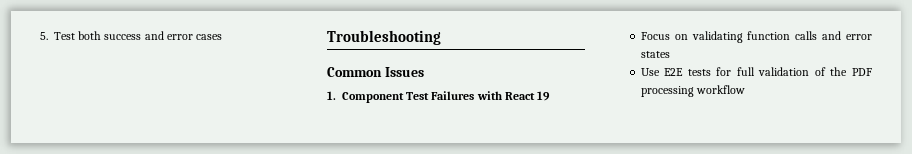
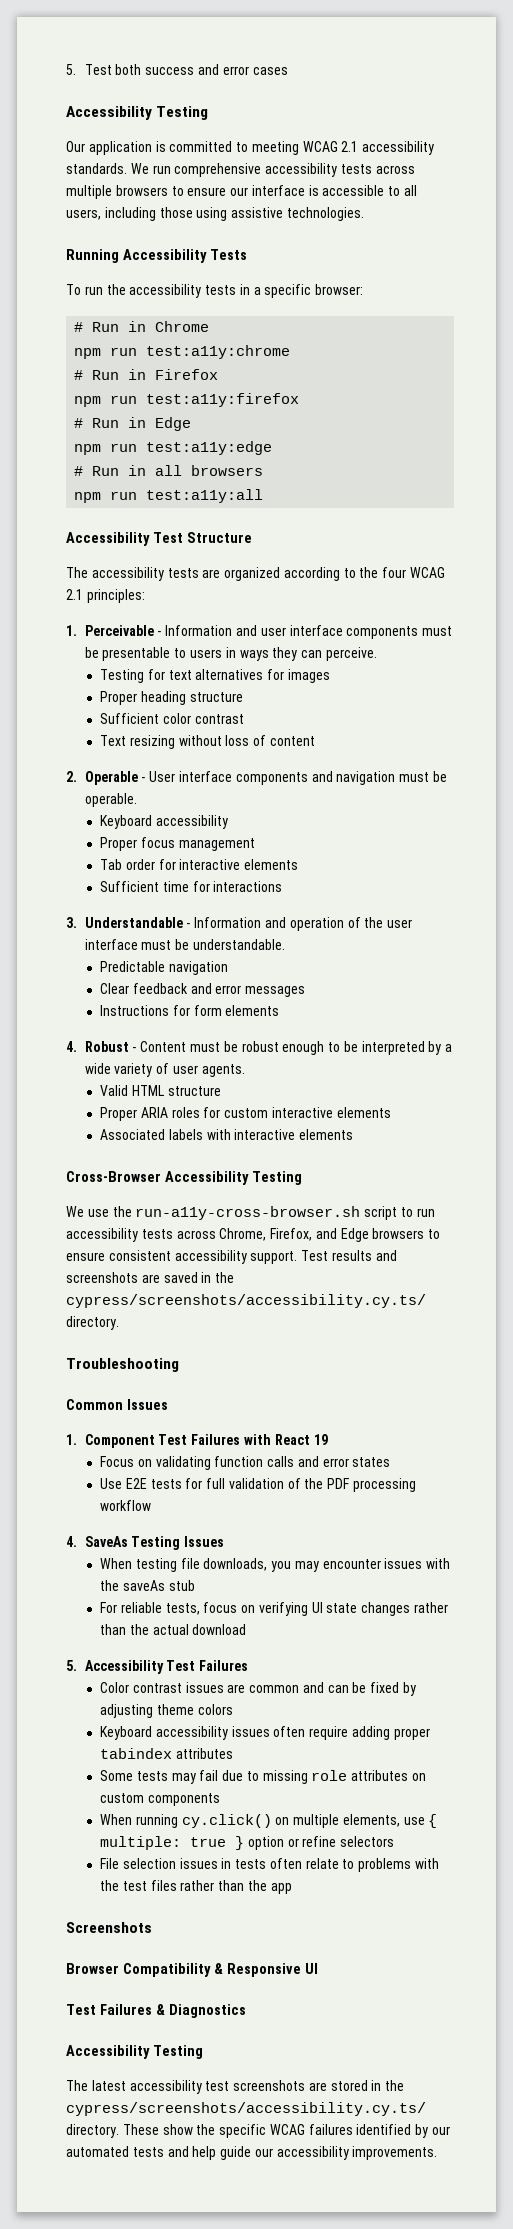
(223, 37) none -> [66,106,209,120] [66,141,435,155] [66,163,415,177] [66,185,418,199] [66,207,364,221] [66,249,247,263] [66,284,364,298] [74,321,210,332] [74,345,291,359] [74,369,219,380] [74,393,300,407] [74,417,192,431] [74,441,273,455] [74,465,264,476] [74,489,264,503] [66,532,252,546] [66,567,446,581] [66,589,145,603] [66,625,453,639] [84,647,377,661] [100,669,330,683] [100,691,243,705] [100,713,244,724] [100,735,315,749] [66,771,447,785] [84,793,137,807] [100,815,228,829] [100,837,255,851] [100,859,299,870] [100,881,283,892] [66,917,413,931] [84,939,285,950] [100,961,228,975] [100,983,306,997] [100,1005,280,1016] [66,1041,453,1055] [84,1063,245,1077] [100,1085,221,1096] [100,1107,391,1121] [100,1129,354,1140] [66,1171,302,1185] [66,1206,435,1220] [66,1228,441,1242] [66,1250,397,1264] [66,1272,235,1283] [66,1294,426,1308] [66,1316,119,1330] // Accessibility Testing // Our application is committed to meeting WCAG 2.1 accessibility standards. We run comprehensive accessibility tests across multiple browsers to ensure our interface is accessible to all users, including those using assistive technologies. // Running Accessibility Tests // To run the accessibility tests in a specific browser: // # Run in Chrome // npm run test:a11y:chrome // # Run in Firefox // npm run test:a11y:firefox // # Run in Edge // npm run test:a11y:edge // # Run in all browsers // npm run test:a11y:all // Accessibility Test Structure // The accessibility tests are organized according to the four WCAG 2.1 principles: // 1. Perceivable - Information and user interface components must be presentable to users in ways they can perceive. // Testing for text alternatives for images // Proper heading structure // Sufficient color contrast // Text resizing without loss of content // 2. Operable - User interface components and navigation must be operable. // Keyboard accessibility // Proper focus management // Tab order for interactive elements // Sufficient time for interactions // 3. Understandable - Information and operation of the user interface must be understandable. // Predictable navigation // Clear feedback and error messages // Instructions for form elements // 4. Robust - Content must be robust enough to be interpreted by a wide variety of user agents. // Valid HTML structure // Proper ARIA roles for custom interactive elements // Associated labels with interactive elements // Cross-Browser Accessibility Testing // We use the run-a11y-cross-browser.sh script to run accessibility tests across Chrome, Firefox, and Edge browsers to ensure consistent accessibility support. Test results and screenshots are saved in the cypress/screenshots/accessibility.cy.ts/ directory.
(746, 89) none -> [66,1536,225,1550] [100,1558,451,1572] [100,1580,195,1591] [100,1602,449,1616] [100,1624,247,1635] [66,1660,249,1674] [100,1682,417,1696] [100,1704,233,1718] [100,1726,430,1740] [100,1748,233,1759] [100,1770,427,1784] [100,1793,220,1806] [100,1814,438,1828] [100,1836,395,1850] [100,1858,440,1872] [100,1880,292,1894] [66,1922,152,1933] [66,1963,318,1977] [66,2004,246,2018] [66,2045,203,2059] [66,2080,405,2094] [66,2102,426,2116] [66,2124,451,2138] [66,2146,438,2160] // 4. SaveAs Testing Issues // When testing file downloads, you may encounter issues with the saveAs stub // For reliable tests, focus on verifying UI state changes rather than the actual download // 5. Accessibility Test Failures // Color contrast issues are common and can be fixed by adjusting theme colors // Keyboard accessibility issues often require adding proper tabindex attributes // Some tests may fail due to missing role attributes on custom components // When running cy.click() on multiple elements, use { multiple: true } option or refine selectors // File selection issues in tests often relate to problems with the test files rather than the app // Screenshots // Browser Compatibility & Responsive UI // Test Failures & Diagnostics // Accessibility Testing // The latest accessibility test screenshots are stored in the cypress/screenshots/accessibility.cy.ts/ directory. These show the specific WCAG failures identified by our automated tests and help guide our accessibility improvements.

